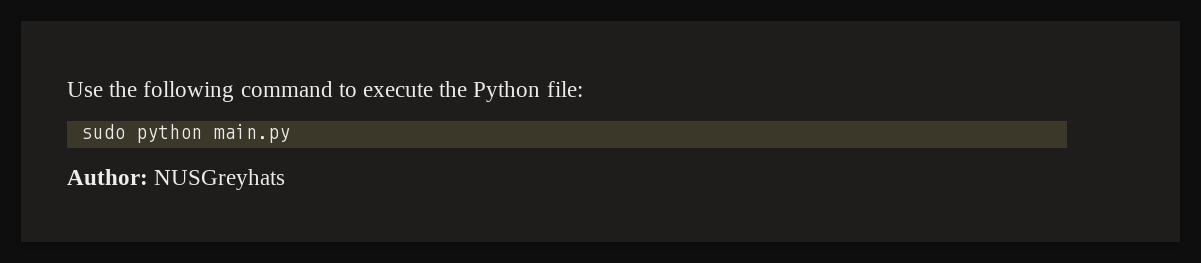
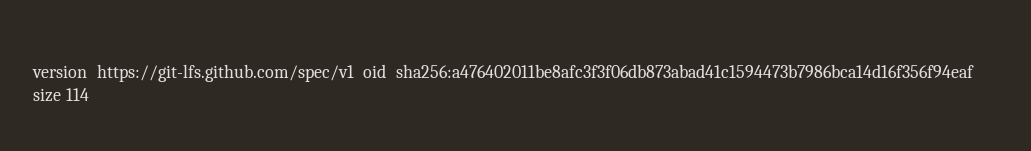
[67,81,583,102] [80,124,290,143] [67,169,286,190] Use the following command to execute the Python file: // sudo python main.py // Author: NUSGreyhats -> [32,64,974,82] [33,88,89,102] version https://git-lfs.github.com/spec/v1 oid sha256:a476402011be8afc3f3f06db873abad41c1594473b7986bca14d16f356f94eaf size 114

